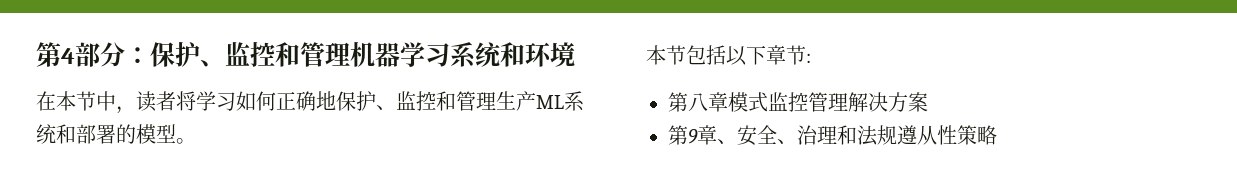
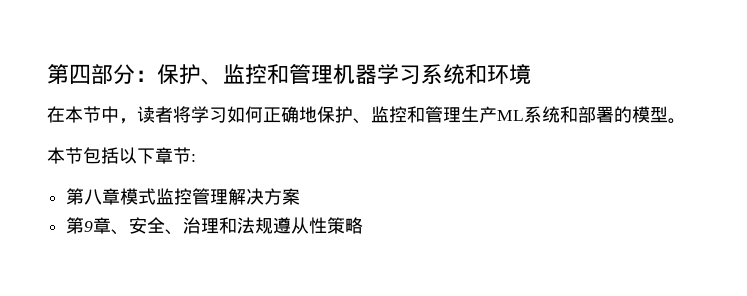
[36,42,75,67] 第4 -> [47,64,91,84] 第四

